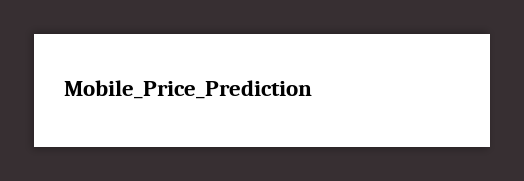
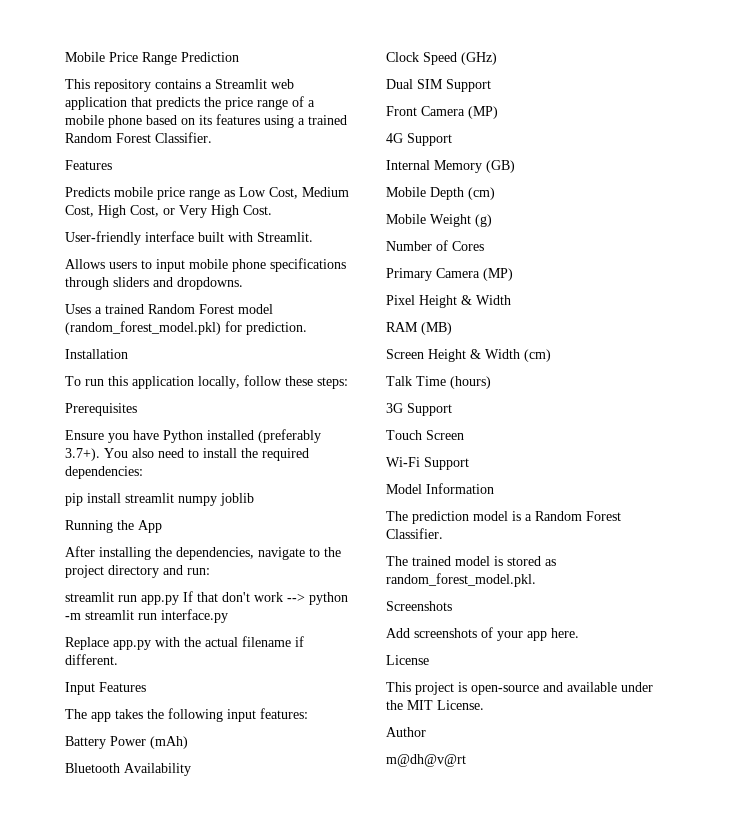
[64,80,312,99] Mobile_Price_Prediction -> [65,52,239,65] [65,79,294,92] [65,96,315,110] [65,114,347,128] [65,132,212,143] [65,160,112,170] [65,187,349,200] [65,205,272,218] [65,231,313,245] [65,258,346,272] [65,277,243,290] [65,304,273,314] [65,321,307,335] [65,349,128,359] [65,375,348,389] [65,403,137,416] [65,429,321,443] [65,448,309,461] [65,466,143,479] [65,493,254,506] [65,520,162,533] [65,546,341,560] [65,565,210,578] [65,591,348,605] [65,609,228,623] [65,636,304,650] [65,654,118,665] [65,682,146,695] [65,708,308,722] [65,736,188,749] [65,763,191,776] [386,52,497,65] [386,79,491,92] [386,106,498,119] [386,133,452,146] [386,160,515,173] [386,187,495,200] [386,214,492,227] [386,240,484,251] [386,268,513,281] [386,295,511,308] [386,322,452,335] [386,349,551,362] [386,376,491,389] [386,403,452,416] [386,430,464,440] [386,457,469,470] [386,483,494,494] [386,511,621,524] [386,528,443,539] [386,556,556,566] [386,573,536,587] [386,601,452,611] [386,627,579,641] [386,655,429,665] [386,682,653,695] [386,700,484,710] [386,727,426,737] [386,754,466,767] Mobile Price Range Prediction // This repository contains a Streamlit web application that predicts the price range of a mobile phone based on its features using a trained Random Forest Classifier. // Features // Predicts mobile price range as Low Cost, Medium Cost, High Cost, or Very High Cost. // User-friendly interface built with Streamlit. // Allows users to input mobile phone specifications through sliders and dropdowns. // Uses a trained Random Forest model (random_forest_model.pkl) for prediction. // Installation // To run this application locally, follow these steps: // Prerequisites // Ensure you have Python installed (preferably 3.7+). You also need to install the required dependencies: // pip install streamlit numpy joblib // Running the App // After installing the dependencies, navigate to the project directory and run: // streamlit run app.py If that don't work --> python -m streamlit run interface.py // Replace app.py with the actual filename if different. // Input Features // The app takes the following input features: // Battery Power (mAh) // Bluetooth Availability // Clock Speed (GHz) // Dual SIM Support // Front Camera (MP) // 4G Support // Internal Memory (GB) // Mobile Depth (cm) // Mobile Weight (g) // Number of Cores // Primary Camera (MP) // Pixel Height & Width // RAM (MB) // Screen Height & Width (cm) // Talk Time (hours) // 3G Support // Touch Screen // Wi-Fi Support // Model Information // The prediction model is a Random Forest Classifier. // The trained model is stored as random_forest_model.pkl. // Screenshots // Add screenshots of your app here. // License // This project is open-source and available under the MIT License. // Author // m@dh@v@rt

